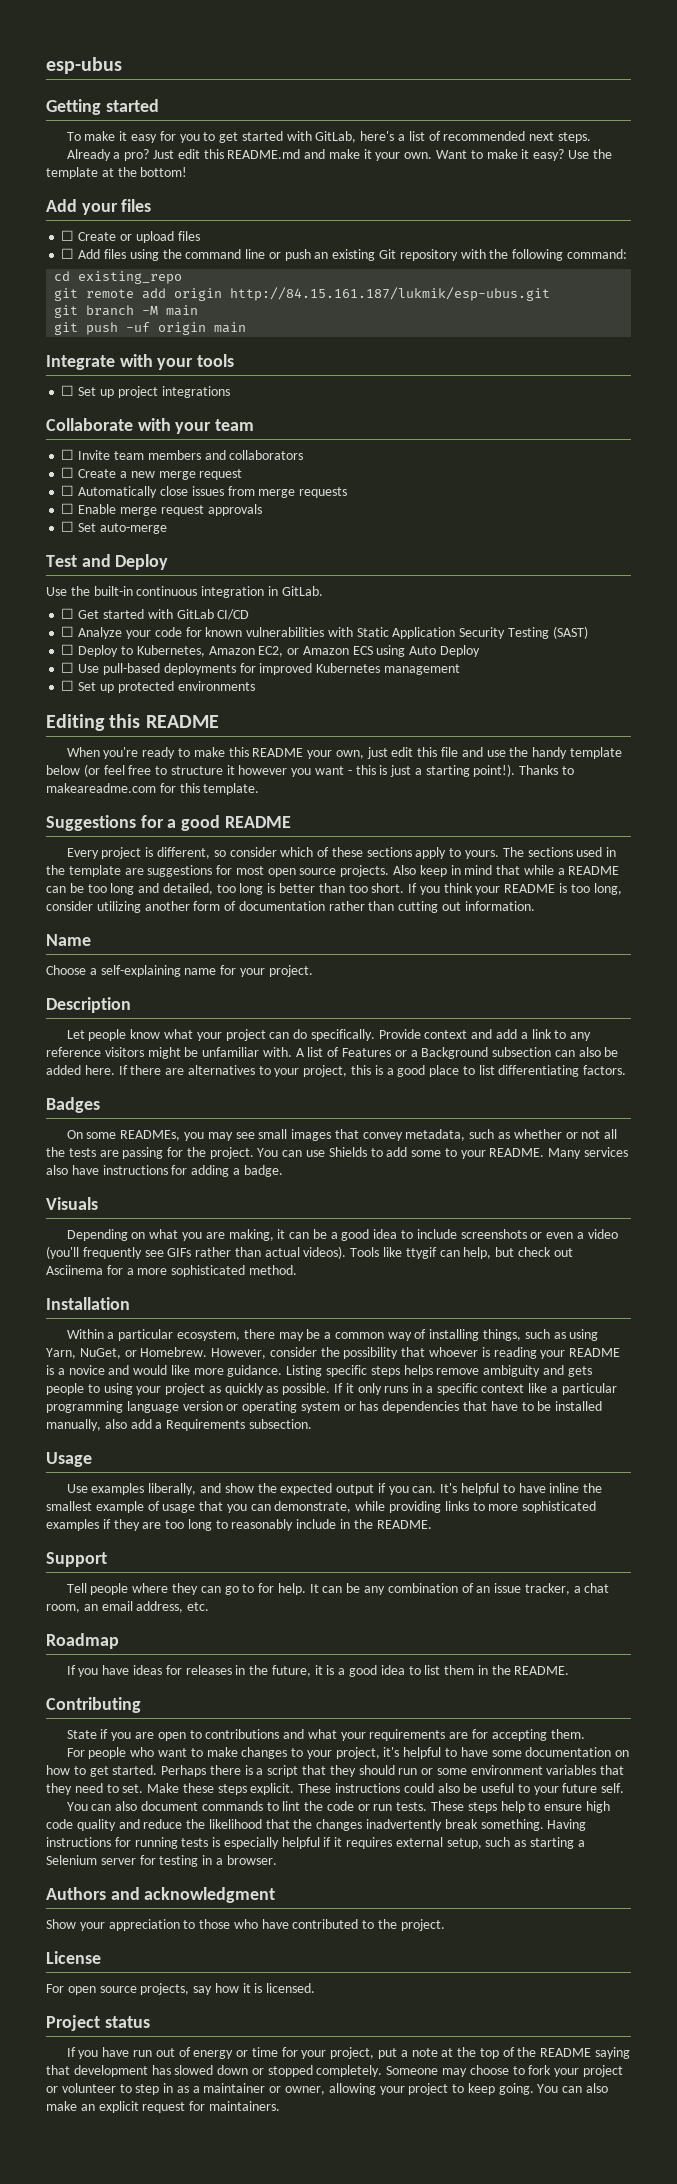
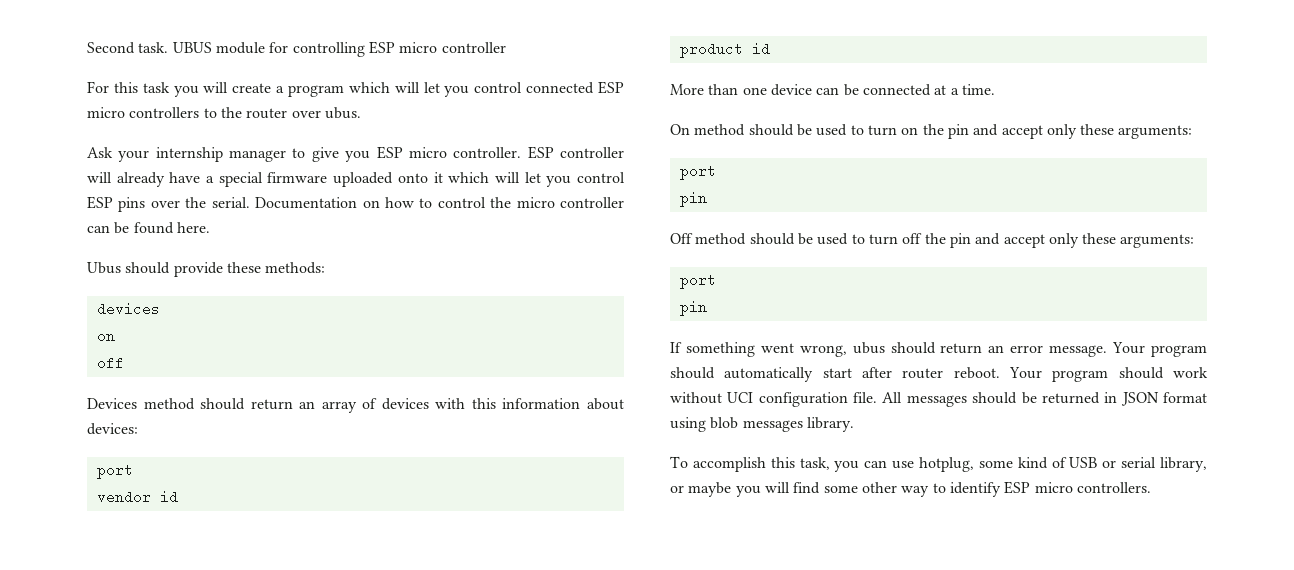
[46,57,122,74] [46,99,159,115] [66,131,591,143] [66,149,612,161] [46,167,188,179] [46,199,152,215] [61,230,200,243] [61,248,627,261] [54,271,183,284] [54,287,551,301] [54,305,199,318] [54,322,247,335] [46,354,235,370] [61,385,230,398] [46,418,255,434] [61,449,304,460] [61,467,243,480] [61,485,348,498] [61,503,262,516] [61,521,167,534] [46,554,169,570] [46,586,323,598] [61,608,250,620] [61,626,588,639] [61,644,480,657] [61,662,460,675] [61,680,255,693] [46,714,219,731] [66,747,622,759] [46,764,575,777] [46,783,260,795] [46,815,291,831] [66,847,617,859] [46,865,620,877] [46,883,622,895] [46,901,535,913] [46,934,91,946] [46,965,313,977] [46,997,131,1013] [66,1029,592,1041] [46,1047,619,1059] [46,1065,627,1077] [46,1097,100,1113] [66,1129,618,1141] [46,1147,629,1159] [46,1165,283,1177] [46,1197,98,1210] [66,1229,618,1241] [46,1246,573,1259] [46,1265,297,1277] [46,1297,130,1310] [66,1329,599,1341] [46,1347,621,1359] [46,1365,592,1377] [46,1383,617,1395] [46,1401,603,1413] [46,1419,312,1431] [46,1452,92,1467] [66,1483,603,1495] [46,1501,597,1513] [46,1519,432,1531] [46,1552,107,1567] [66,1583,610,1595] [46,1601,210,1613] [46,1633,119,1649] [66,1665,570,1677] [46,1697,141,1713] [66,1729,585,1741] [66,1747,630,1759] [46,1765,625,1777] [46,1783,625,1795] [66,1801,610,1813] [46,1819,587,1831] [46,1837,585,1849] [46,1855,277,1867] [46,1887,276,1903] [46,1919,445,1931] [46,1951,101,1964] [46,1983,316,1995] [46,2015,150,2031] [66,2047,631,2059] [46,2065,623,2077] [46,2083,609,2095] [46,2101,280,2113] esp-ubus // Getting started // To make it easy for you to get started with GitLab, here's a list of recommended next steps. // Already a pro? Just edit this README.md and make it your own. Want to make it easy? Use the template at the bottom! // Add your files // ☐ Create or upload files // ☐ Add files using the command line or push an existing Git repository with the following command: // cd existing_repo // git remote add origin http://84.15.161.187/lukmik/esp-ubus.git // git branch -M main // git push -uf origin main // Integrate with your tools // ☐ Set up project integrations // Collaborate with your team // ☐ Invite team members and collaborators // ☐ Create a new merge request // ☐ Automatically close issues from merge requests // ☐ Enable merge request approvals // ☐ Set auto-merge // Test and Deploy // Use the built-in continuous integration in GitLab. // ☐ Get started with GitLab CI/CD // ☐ Analyze your code for known vulnerabilities with Static Application Security Testing (SAST) // ☐ Deploy to Kubernetes, Amazon EC2, or Amazon ECS using Auto Deploy // ☐ Use pull-based deployments for improved Kubernetes management // ☐ Set up protected environments // Editing this README // When you're ready to make this README your own, just edit this file and use the handy template below (or feel free to structure it however you want - this is just a starting point!). Thanks to makeareadme.com for this template. // Suggestions for a good README // Every project is different, so consider which of these sections apply to yours. The sections used in the template are suggestions for most open source projects. Also keep in mind that while a README can be too long and detailed, too long is better than too short. If you think your README is too long, consider utilizing another form of documentation rather than cutting out information. // Name // Choose a self-explaining name for your project. // Description // Let people know what your project can do specifically. Provide context and add a link to any reference visitors might be unfamiliar with. A list of Features or a Background subsection can also be added here. If there are alternatives to your project, this is a good place to list differentiating factors. // Badges // On some READMEs, you may see small images that convey metadata, such as whether or not all the tests are passing for the project. You can use Shields to add some to your README. Many services also have instructions for adding a badge. // Visuals // Depending on what you are making, it can be a good idea to include screenshots or even a video (you'll frequently see GIFs rather than actual videos). Tools like ttygif can help, but check out Asciinema for a more sophisticated method. // Installation // Within a particular ecosystem, there may be a common way of installing things, such as using Yarn, NuGet, or Homebrew. However, consider the possibility that whoever is reading your README is a novice and would like more guidance. Listing specific steps helps remove ambiguity and gets people to using your project as quickly as possible. If it only runs in a specific context like a particular programming language version or operating system or has dependencies that have to be installed manually, also add a Requirements subsection. // Usage // Use examples liberally, and show the expected output if you can. It's helpful to have inline the smallest example of usage that you can demonstrate, while providing links to more sophisticated examples if they are too long to reasonably include in the README. // Support // Tell people where they can go to for help. It can be any combination of an issue tracker, a chat room, an email address, etc. // Roadmap // If you have ideas for releases in the future, it is a good idea to list them in the README. // Contributing // State if you are open to contributions and what your requirements are for accepting them. // For people who want to make changes to your project, it's helpful to have some documentation on how to get started. Perhaps there is a script that they should run or some environment variables that they need to set. Make these steps explicit. These instructions could also be useful to your future self. // You can also document commands to lint the code or run tests. These steps help to ensure high code quality and reduce the likelihood that the changes inadvertently break something. Having instructions for running tests is especially helpful if it requires external setup, such as starting a Selenium server for testing in a browser. // Authors and acknowledgment // Show your appreciation to those who have contributed to the project. // License // For open source projects, say how it is licensed. // Project status // If you have run out of energy or time for your project, put a note at the top of the README saying that development has slowed down or stopped completely. Someone may choose to fork your project or volunteer to step in as a maintainer or owner, allowing your project to keep going. You can also make an explicit request for maintainers. -> [87,41,506,57] [87,81,624,97] [87,107,361,119] [87,146,625,162] [87,172,625,187] [87,196,625,212] [87,222,210,234] [87,262,326,277] [96,302,160,316] [96,334,115,341] [96,356,124,370] [87,398,625,413] [87,423,138,435] [96,465,133,479] [96,490,178,504] [679,42,770,58] [670,84,995,96] [670,124,1193,139] [679,166,716,180] [679,192,707,207] [670,233,1195,248] [679,275,716,289] [679,301,707,316] [670,342,1207,357] [670,367,1208,382] [670,392,1207,407] [670,417,854,432] [670,456,1207,472] [670,481,1151,497] Second task. UBUS module for controlling ESP micro controller // For this task you will create a program which will let you control connected ESP micro controllers to the router over ubus. // Ask your internship manager to give you ESP micro controller. ESP controller will already have a special firmware uploaded onto it which will let you control ESP pins over the serial. Documentation on how to control the micro controller can be found here. // Ubus should provide these methods: // devices // on // off // Devices method should return an array of devices with this information about devices: // port // vendor id // product id // More than one device can be connected at a time. // On method should be used to turn on the pin and accept only these arguments: // port // pin // Off method should be used to turn off the pin and accept only these arguments: // port // pin // If something went wrong, ubus should return an error message. Your program should automatically start after router reboot. Your program should work without UCI configuration file. All messages should be returned in JSON format using blob messages library. // To accomplish this task, you can use hotplug, some kind of USB or serial library, or maybe you will find some other way to identify ESP micro controllers.

